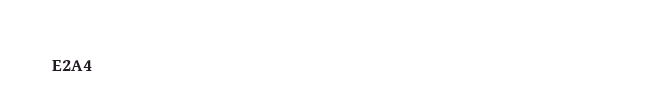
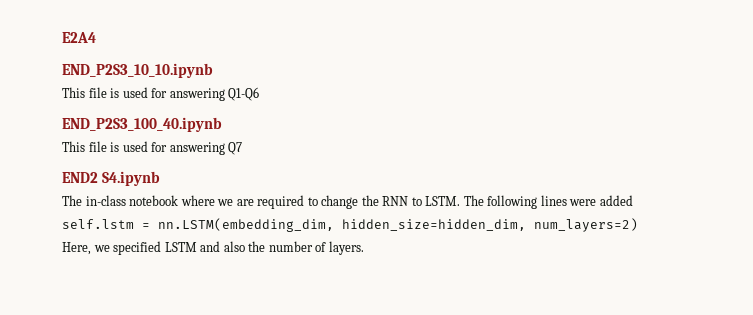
(92, 65) none -> [62,63,213,78] [62,87,260,101] [62,117,222,132] [62,141,243,155] [62,171,160,186] [62,195,633,209] [62,218,638,232] [62,241,364,255] // END_P2S3_10_10.ipynb // This file is used for answering Q1-Q6 // END_P2S3_100_40.ipynb // This file is used for answering Q7 // END2 S4.ipynb // The in-class notebook where we are required to change the RNN to LSTM. The following lines were added // self.lstm = nn.LSTM(embedding_dim, hidden_size=hidden_dim, num_layers=2) // Here, we specified LSTM and also the number of layers.

